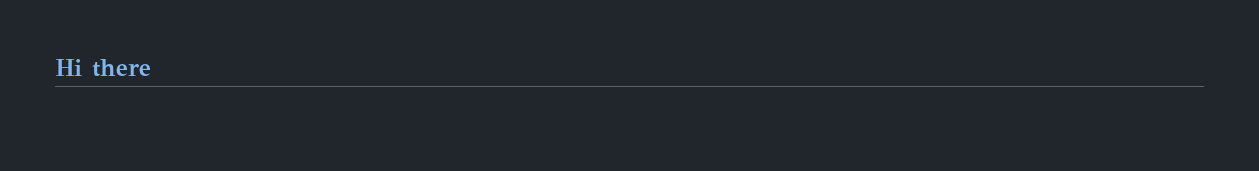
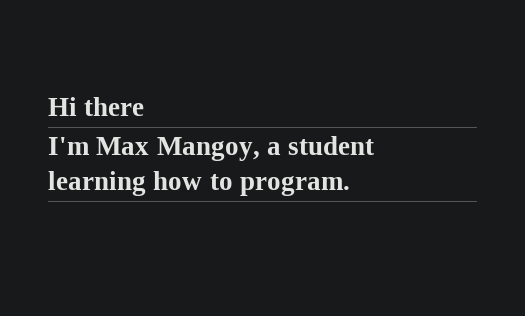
(151, 68) none -> [48,136,375,161] [48,171,350,196] // I'm Max Mangoy, a student learning how to program.

